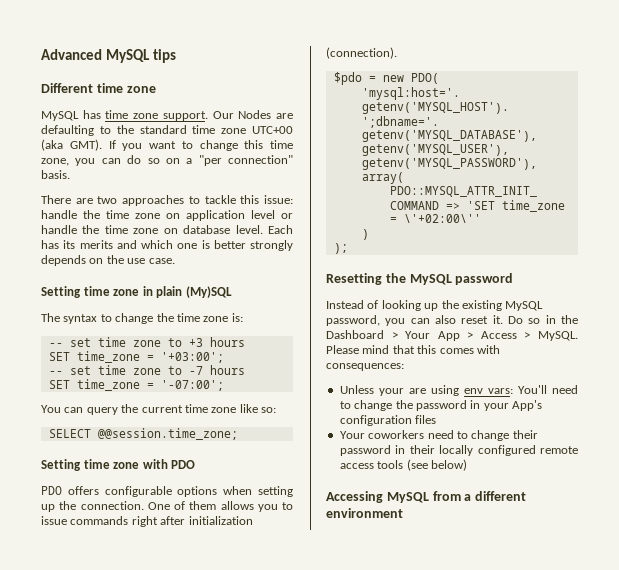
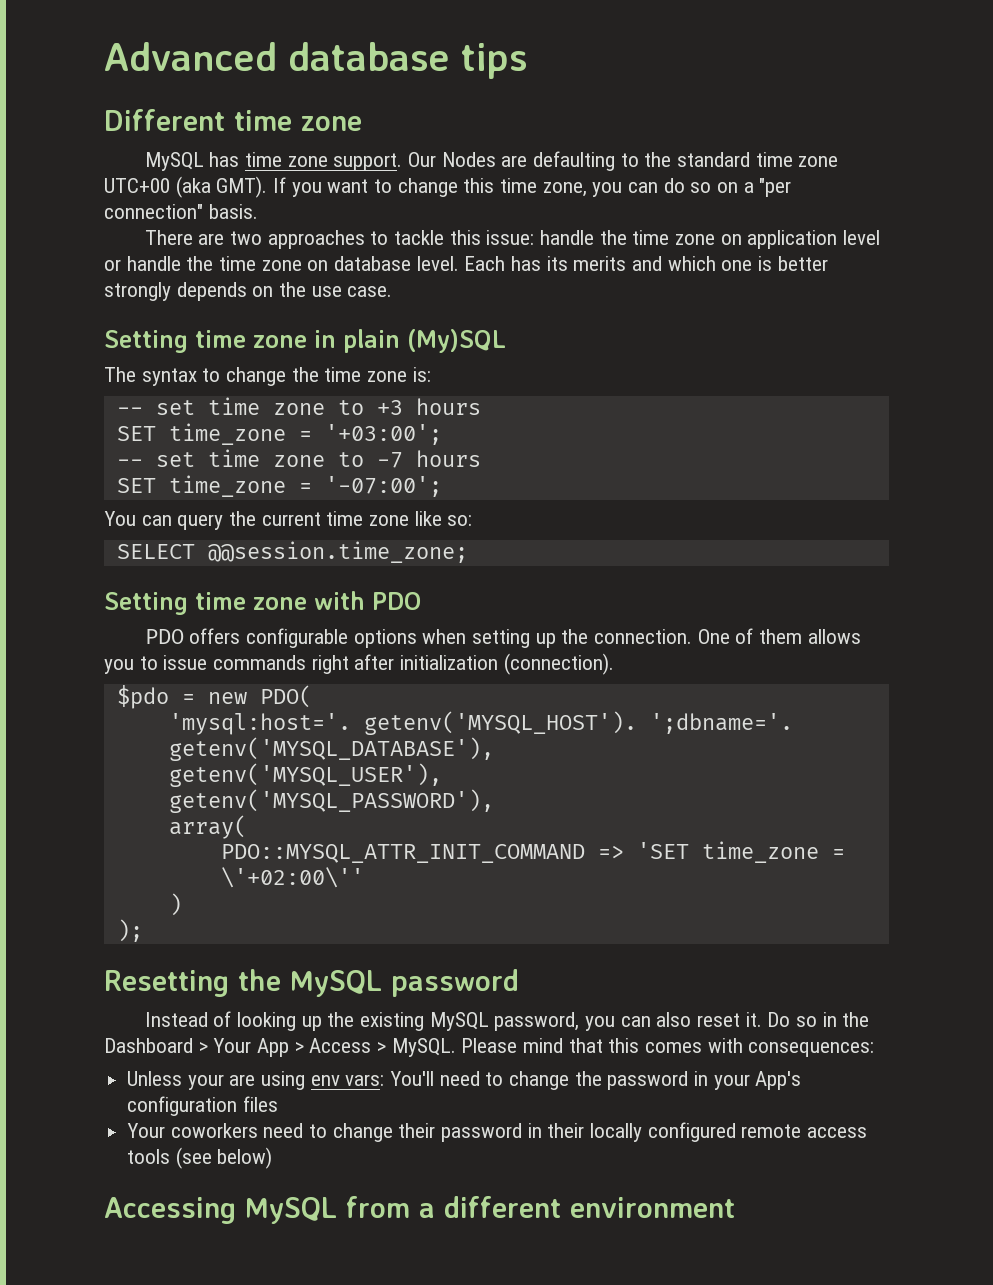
[106,49,151,63] MySQL -> [288,42,450,71] database

